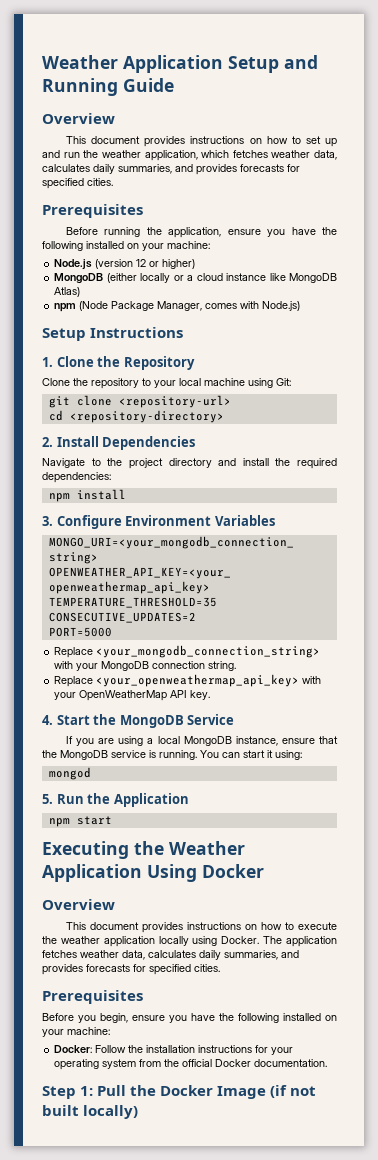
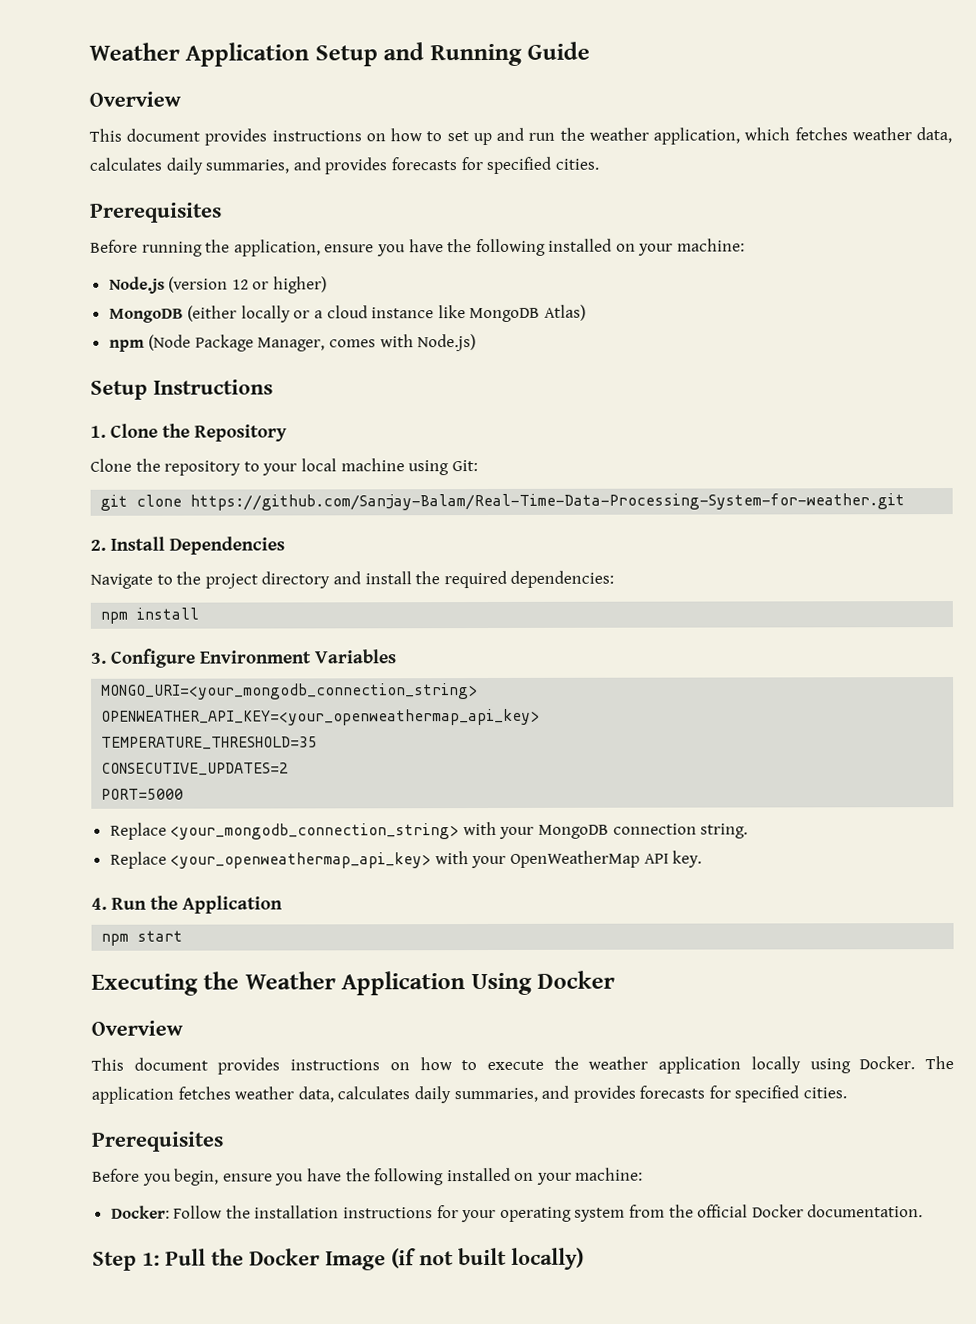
[118,395,231,408] [48,410,224,423] <repository-url> // cd <repository-directory> -> [190,493,906,511] https://github.com/Sanjay-Balam/Real-Time-Data-Processing-System-for-weather.git
[56,714,235,728] [66,736,338,746] [42,750,302,760] [48,767,91,780] [42,794,53,804] Start the MongoDB Service // If you are using a local MongoDB instance, ensure that the MongoDB service is running. You can start it using: // mongod // 5. -> (107, 903) none

